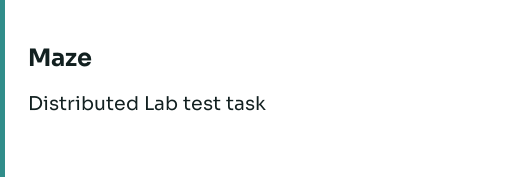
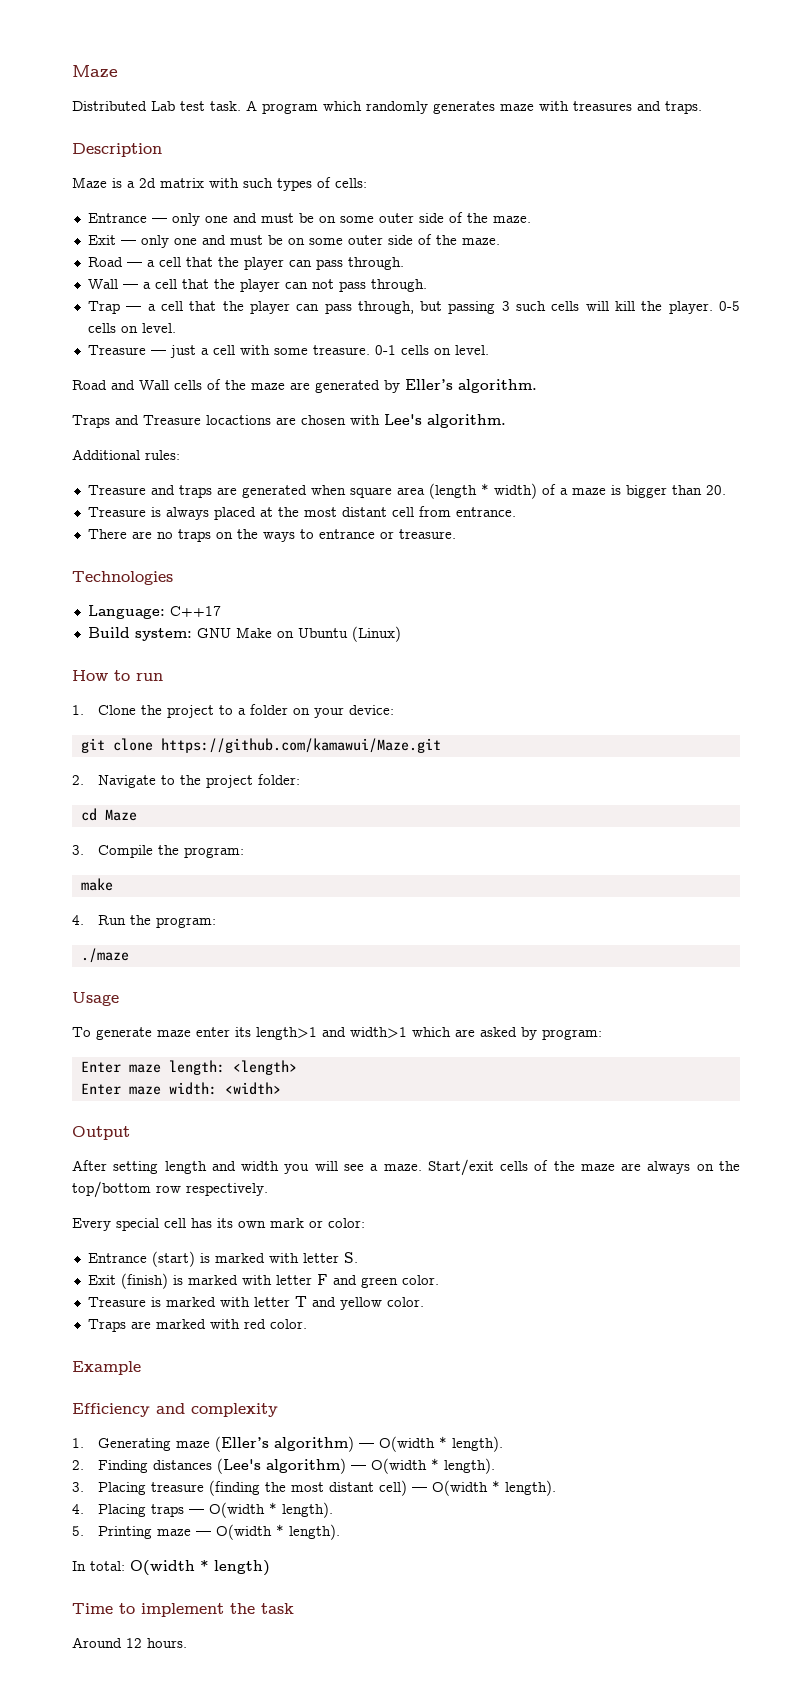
[226,96,267,111] task -> [210,100,702,114] [72,143,162,157] [72,177,367,191] [87,212,531,226] [87,234,500,248] [87,257,404,270] [87,279,427,292] [87,301,740,314] [87,323,176,333] [87,345,489,358] [72,379,537,393] [72,414,506,428] [72,449,180,460] [87,483,726,499] [87,506,516,520] [87,529,456,542] [72,571,173,585] [87,605,221,619] [87,626,401,642] [72,670,163,681] [72,704,395,718] [80,738,441,753] [72,774,301,788] [80,808,137,821] [72,845,245,858] [80,878,113,891] [72,915,217,928] [80,948,129,963] [72,992,119,1006] [72,1027,602,1040] [80,1060,297,1075] [80,1082,281,1095] [72,1126,130,1140] [72,1159,741,1176] [72,1181,268,1198] [72,1218,365,1231] [87,1251,358,1267] [87,1273,439,1289] [87,1296,424,1310] [87,1319,307,1332] [72,1361,141,1375] [72,1403,278,1417] [72,1436,504,1452] [72,1458,496,1474] [72,1480,557,1496] [72,1502,334,1518] [72,1524,341,1540] [72,1560,270,1576] [72,1603,294,1617] [72,1637,187,1648] task. A program which randomly generates maze with treasures and traps. // Description // Maze is a 2d matrix with such types of cells: // Entrance — only one and must be on some outer side of the maze. // Exit — only one and must be on some outer side of the maze. // Road — a cell that the player can pass through. // Wall — a cell that the player can not pass through. // Trap — a cell that the player can pass through, but passing 3 such cells will kill the player. 0-5 cells on level. // Treasure — just a cell with some treasure. 0-1 cells on level. // Road and Wall cells of the maze are generated by Eller’s algorithm. // Traps and Treasure locactions are chosen with Lee's algorithm. // Additional rules: // Treasure and traps are generated when square area (length * width) of a maze is bigger than 20. // Treasure is always placed at the most distant cell from entrance. // There are no traps on the ways to entrance or treasure. // Technologies // Language: C++17 // Build system: GNU Make on Ubuntu (Linux) // How to run // 1. Clone the project to a folder on your device: // git clone https://github.com/kamawui/Maze.git // 2. Navigate to the project folder: // cd Maze // 3. Compile the program: // make // 4. Run the program: // ./maze // Usage // To generate maze enter its length>1 and width>1 which are asked by program: // Enter maze length: <length> // Enter maze width: <width> // Output // After setting length and width you will see a maze. Start/exit cells of the maze are always on the top/bottom row respectively. // Every special cell has its own mark or color: // Entrance (start) is marked with letter S. // Exit (finish) is marked with letter F and green color. // Treasure is marked with letter T and yellow color. // Traps are marked with red color. // Example // Efficiency and complexity // 1. Generating maze (Eller’s algorithm) — O(width * length). // 2. Finding distances (Lee's algorithm) — O(width * length). // 3. Placing treasure (finding the most distant cell) — O(width * length). // 4. Placing traps — O(width * length). // 5. Printing maze — O(width * length). // In total: O(width * length) // Time to implement the task // Around 12 hours.

